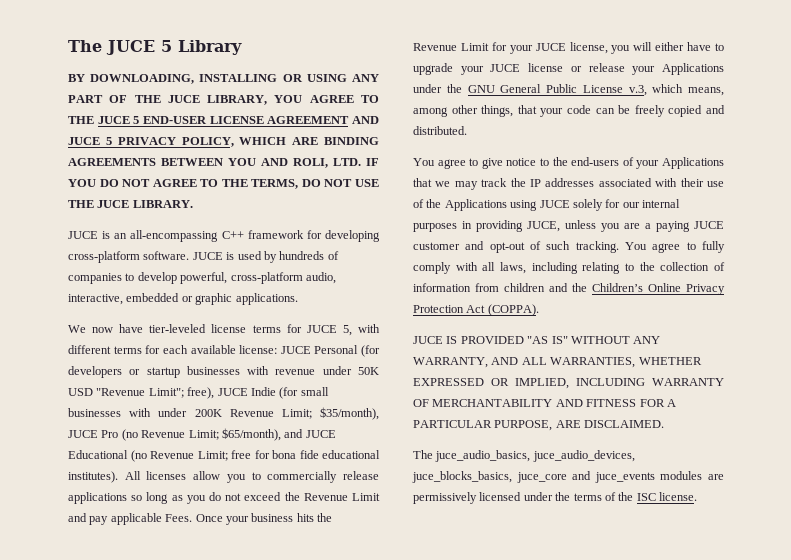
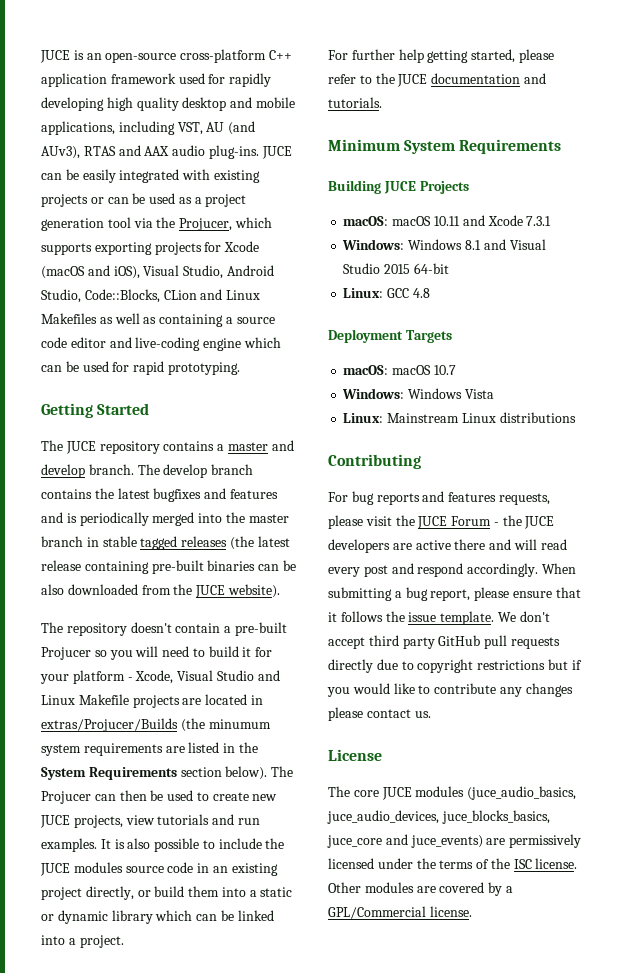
[68,40,242,55] [68,74,379,84] [68,95,379,105] [68,116,379,124] [68,137,379,147] [68,158,379,168] [68,179,379,189] [68,200,193,208] [68,230,380,242] [68,251,339,263] [68,272,336,284] [68,293,298,305] [68,324,380,336] [68,345,380,357] [68,366,379,378] [68,387,329,399] [68,407,379,420] [68,428,336,441] [68,450,380,462] [68,471,380,483] [68,492,380,504] [68,513,332,525] [413,42,724,54] [413,63,724,75] [413,84,724,96] [413,105,725,117] [413,126,467,135] [413,157,724,169] [413,178,724,190] [413,199,680,211] [413,220,724,232] [413,241,725,253] [413,262,725,274] [413,283,725,295] [413,304,539,316] [413,336,661,344] [413,357,702,368] [413,378,724,389] [413,399,676,407] [413,420,665,431] [413,450,531,462] The JUCE 5 Library // BY DOWNLOADING, INSTALLING OR USING ANY PART OF THE JUCE LIBRARY, YOU AGREE TO THE JUCE 5 END-USER LICENSE AGREEMENT AND JUCE 5 PRIVACY POLICY, WHICH ARE BINDING AGREEMENTS BETWEEN YOU AND ROLI, LTD. IF YOU DO NOT AGREE TO THE TERMS, DO NOT USE THE JUCE LIBRARY. // JUCE is an all-encompassing C++ framework for developing cross-platform software. JUCE is used by hundreds of companies to develop powerful, cross-platform audio, interactive, embedded or graphic applications. // We now have tier-leveled license terms for JUCE 5, with different terms for each available license: JUCE Personal (for developers or startup businesses with revenue under 50K USD "Revenue Limit"; free), JUCE Indie (for small businesses with under 200K Revenue Limit; $35/month), JUCE Pro (no Revenue Limit; $65/month), and JUCE Educational (no Revenue Limit; free for bona fide educational institutes). All licenses allow you to commercially release applications so long as you do not exceed the Revenue Limit and pay applicable Fees. Once your business hits the Revenue Limit for your JUCE license, you will either have to upgrade your JUCE license or release your Applications under the GNU General Public License v.3, which means, among other things, that your code can be freely copied and distributed. // You agree to give notice to the end-users of your Applications that we may track the IP addresses associated with their use of the Applications using JUCE solely for our internal purposes in providing JUCE, unless you are a paying JUCE customer and opt-out of such tracking. You agree to fully comply with all laws, including relating to the collection of information from children and the Children’s Online Privacy Protection Act (COPPA). // JUCE IS PROVIDED "AS IS" WITHOUT ANY WARRANTY, AND ALL WARRANTIES, WHETHER EXPRESSED OR IMPLIED, INCLUDING WARRANTY OF MERCHANTABILITY AND FITNESS FOR A PARTICULAR PURPOSE, ARE DISCLAIMED. // The juce_audio_basics, -> [40,49,292,63] [41,73,272,87] [41,97,295,111] [41,121,256,135] [41,145,292,159] [41,169,260,183] [41,193,247,207] [41,217,272,231] [41,241,260,255] [41,265,274,279] [41,289,261,303] [41,313,275,327] [41,337,281,351] [41,361,240,375] [41,403,150,418] [41,440,294,454] [41,464,254,478] [41,488,278,502] [41,512,289,526] [41,536,290,550] [41,560,296,574] [41,584,280,598] [41,622,287,636] [41,646,273,660] [40,670,280,684] [41,694,263,708] [41,718,271,732] [41,742,258,756] [41,766,294,780] [41,790,278,804] [40,814,260,828] [41,838,285,852] [40,862,278,876] [41,886,293,900] [41,910,274,924] [41,935,124,948] [328,49,554,63] [328,73,546,87] [328,97,382,108] [328,139,562,154] [328,180,469,194] [343,215,552,226] [342,239,546,250] [343,263,449,274] [343,288,430,298] [328,329,452,343] [343,365,456,375] [342,388,494,399] [343,412,576,423] [328,454,421,469] [328,491,550,505] [328,515,555,529] [328,539,567,553] [328,563,576,577] [328,587,581,601] [328,611,550,625] [328,635,560,649] [328,659,582,673] [327,683,573,697] [328,707,431,721] [328,749,382,761] [328,786,577,800] JUCE is an open-source cross-platform C++ application framework used for rapidly developing high quality desktop and mobile applications, including VST, AU (and AUv3), RTAS and AAX audio plug-ins. JUCE can be easily integrated with existing projects or can be used as a project generation tool via the Projucer, which supports exporting projects for Xcode (macOS and iOS), Visual Studio, Android Studio, Code::Blocks, CLion and Linux Makefiles as well as containing a source code editor and live-coding engine which can be used for rapid prototyping. // Getting Started // The JUCE repository contains a master and develop branch. The develop branch contains the latest bugfixes and features and is periodically merged into the master branch in stable tagged releases (the latest release containing pre-built binaries can be also downloaded from the JUCE website). // The repository doesn't contain a pre-built Projucer so you will need to build it for your platform - Xcode, Visual Studio and Linux Makefile projects are located in extras/Projucer/Builds (the minumum system requirements are listed in the System Requirements section below). The Projucer can then be used to create new JUCE projects, view tutorials and run examples. It is also possible to include the JUCE modules source code in an existing project directly, or build them into a static or dynamic library which can be linked into a project. // For further help getting started, please refer to the JUCE documentation and tutorials. // Minimum System Requirements // Building JUCE Projects // macOS: macOS 10.11 and Xcode 7.3.1 // Windows: Windows 8.1 and Visual Studio 2015 64-bit // Linux: GCC 4.8 // Deployment Targets // macOS: macOS 10.7 // Windows: Windows Vista // Linux: Mainstream Linux distributions // Contributing // For bug reports and features requests, please visit the JUCE Forum - the JUCE developers are active there and will read every post and respond accordingly. When submitting a bug report, please ensure that it follows the issue template. We don't accept third party GitHub pull requests directly due to copyright restrictions but if you would like to contribute any changes please contact us. // License // The core JUCE modules (juce_audio_basics,
[594,471,703,483] juce_events modules -> [410,835,483,848] juce_events)
(697, 496) none -> [328,882,513,896] [328,906,472,919] Other modules are covered by a GPL/Commercial license.

